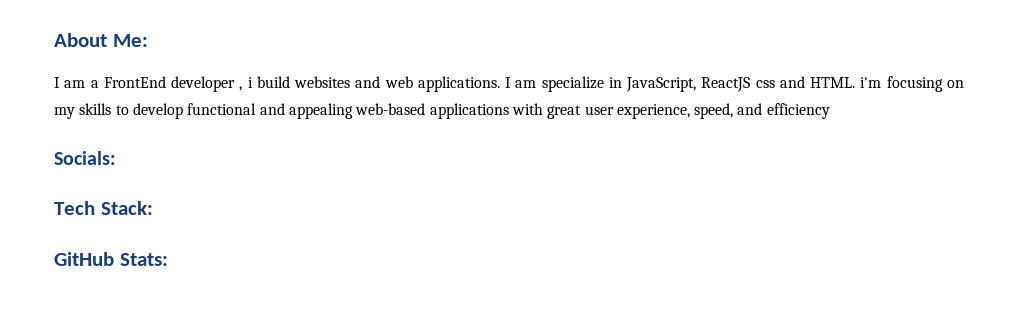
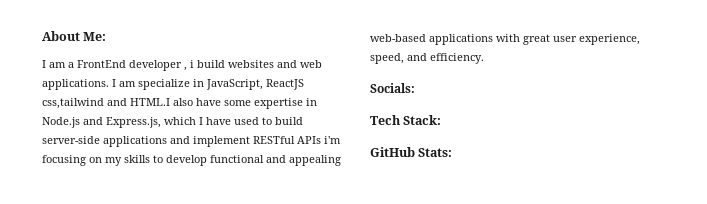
[755,76,856,88] css and HTML. -> [42,98,317,109] [42,117,303,128] [42,136,321,147] css,tailwind and HTML.I also have some expertise in Node.js and Express.js, which I have used to build server-side applications and implement RESTful APIs
[766,103,830,119] efficiency -> [430,53,484,64] efficiency.

